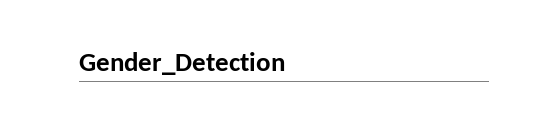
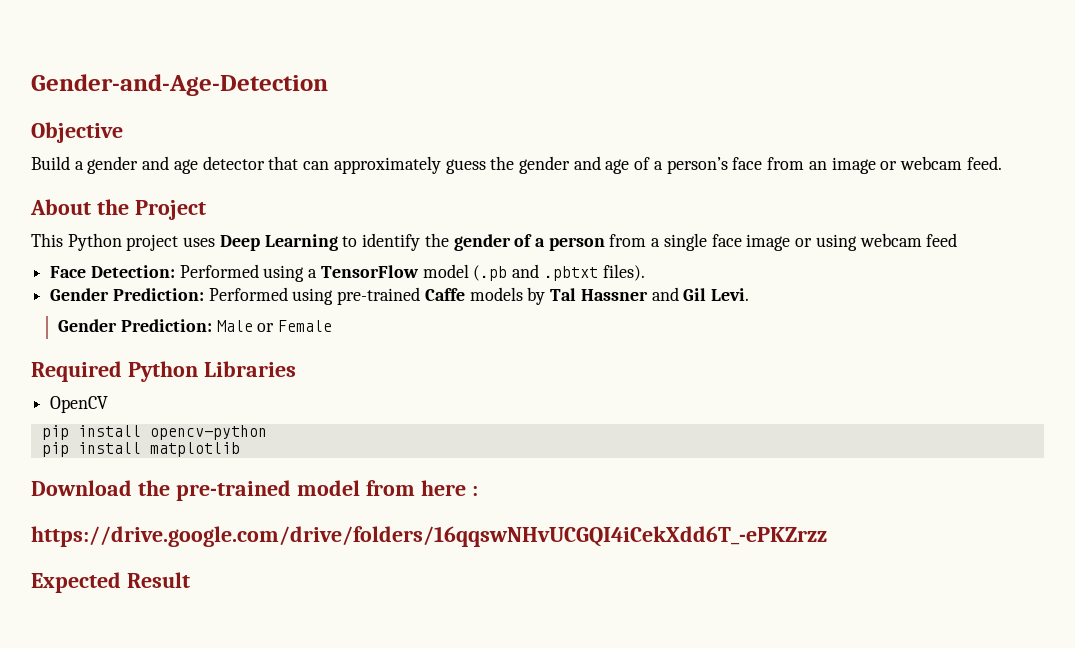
[79,52,285,75] Gender_Detection -> [31,74,328,96] [31,122,123,143] [31,156,1002,174] [30,199,206,220] [31,233,958,251] [50,264,645,282] [50,287,749,305] [58,319,332,332] [31,361,296,382] [50,396,109,413] [41,425,267,440] [41,442,240,457] [31,480,478,501] [31,526,827,547] [31,572,190,593] Gender-and-Age-Detection // Objective // Build a gender and age detector that can approximately guess the gender and age of a person’s face from an image or webcam feed. // About the Project // This Python project uses Deep Learning to identify the gender of a person from a single face image or using webcam feed // Face Detection: Performed using a TensorFlow model (.pb and .pbtxt files). // Gender Prediction: Performed using pre-trained Caffe models by Tal Hassner and Gil Levi. // Gender Prediction: Male or Female // Required Python Libraries // OpenCV // pip install opencv-python // pip install matplotlib // Download the pre-trained model from here : // https://drive.google.com/drive/folders/16qqswNHvUCGQI4iCekXdd6T_-ePKZrzz // Expected Result

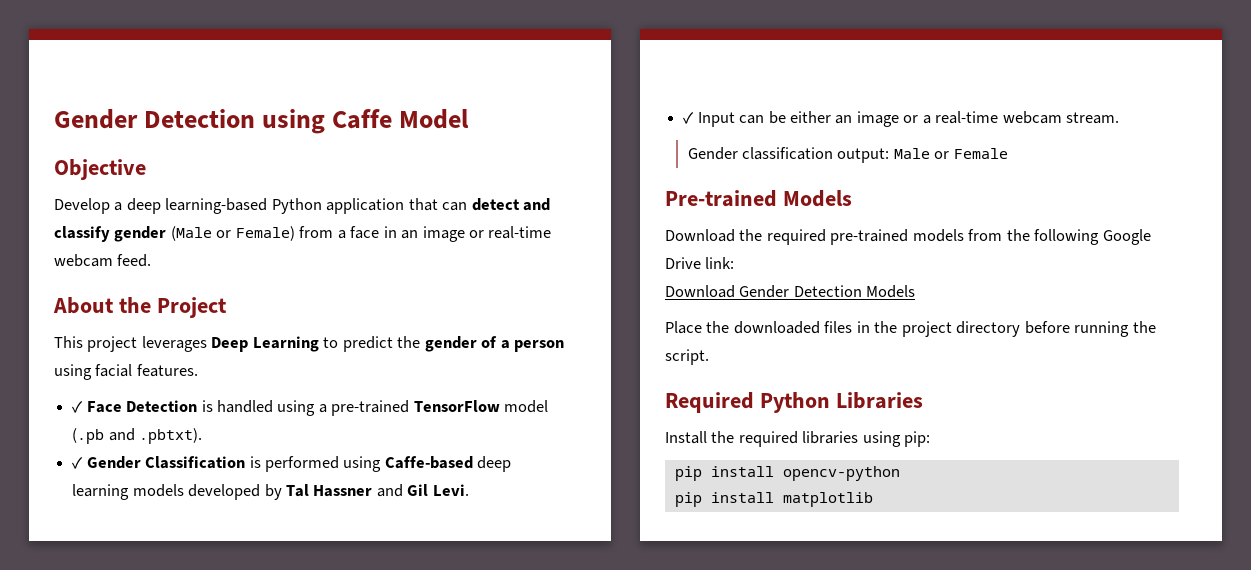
[31,74,328,96] [31,122,123,143] [31,156,898,174] Gender-and-Age-Detection // Objective // Build a gender and age detector that can approximately guess the gender and age of a person’s face from an image or -> [54,109,470,134] [54,159,146,180] [54,198,551,214] [54,226,552,242] Gender Detection using Caffe Model // Objective // Develop a deep learning-based Python application that can detect and classify gender (Male or Female) from a face in an image or real-time
[67,233,216,251] Python project uses -> [87,336,207,352] project leverages
[362,233,421,251] identify -> [342,336,393,352] predict
[609,233,958,251] [50,264,259,278] from a single face image or using webcam feed // Face Detection: Performed -> [54,364,198,380] [72,400,273,413] using facial features. // ✓ Face Detection is handled
(318, 273) none -> [331,400,410,416] pre-trained
[543,264,645,281] [50,287,523,305] .pbtxt files). // Gender Prediction: Performed using pre-trained Caffe models -> [139,428,203,444] [72,456,512,472] [72,484,261,500] .pbtxt). // ✓ Gender Classification is performed using Caffe-based deep learning models developed
[58,319,212,332] // Gender Prediction: -> [683,111,1120,127] [687,147,890,163] // ✓ Input can be either an image or a real-time webcam stream. // Gender classification output:
[31,361,296,382] [50,396,109,413] Required Python Libraries // OpenCV -> [665,190,852,207] [665,229,1151,245] [665,257,735,269] [665,285,916,298] [665,321,1156,337] [665,349,709,365] [665,392,923,413] [665,431,931,447] Pre-trained Models // Download the required pre-trained models from the following Google Drive link: // Download Gender Detection Models // Place the downloaded files in the project directory before running the script. // Required Python Libraries // Install the required libraries using pip:
[31,480,478,501] [31,526,827,547] [31,572,190,593] // Download the pre-trained model from here : // https://drive.google.com/drive/folders/16qqswNHvUCGQI4iCekXdd6T_-ePKZrzz // Expected Result -> (873, 499) none

